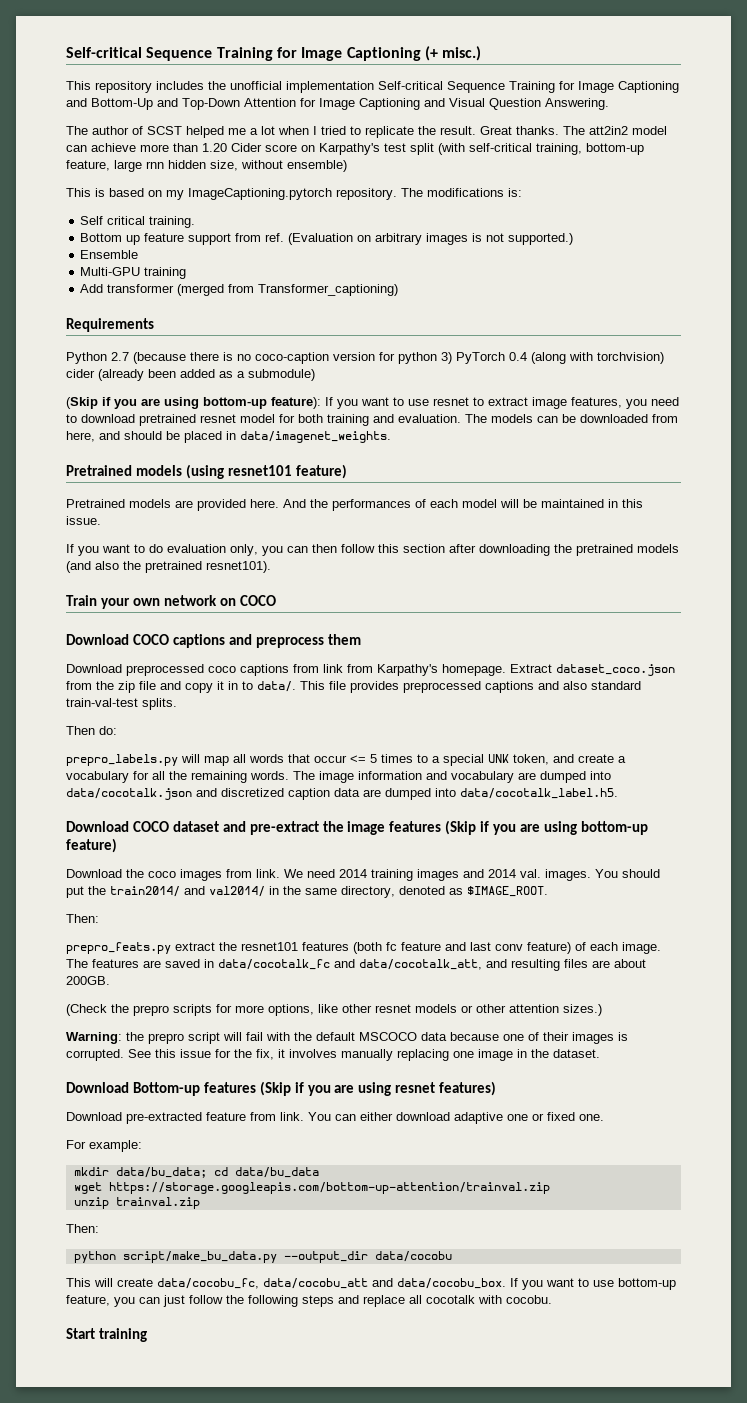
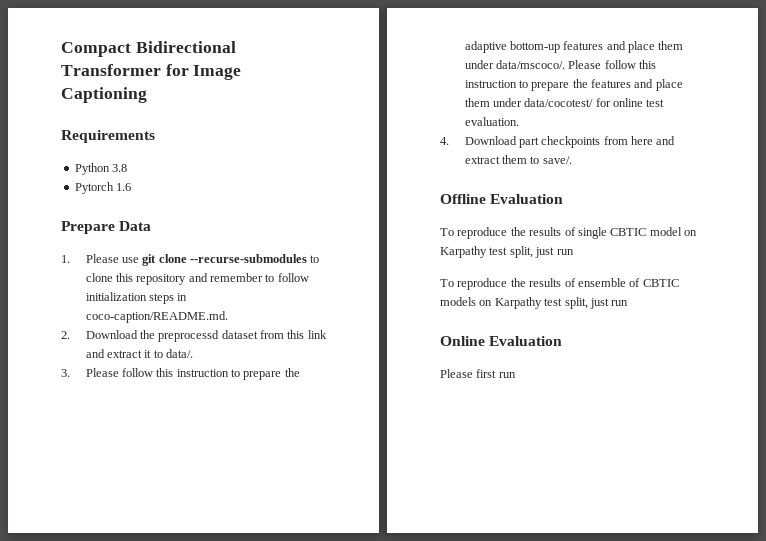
[66,46,482,61] [66,81,679,93] [66,98,609,110] [66,126,667,138] [66,143,644,155] [66,160,347,172] [66,188,522,200] [80,216,196,228] [80,233,574,245] [80,250,139,259] [80,267,187,279] [80,284,399,296] [66,318,154,332] [66,352,664,364] [66,369,315,381] [66,397,679,409] [66,414,678,426] [66,431,391,443] [66,464,348,479] [66,499,643,511] [66,516,101,525] [66,544,679,556] [66,561,271,573] [66,595,277,609] [66,634,361,648] [66,664,675,676] [66,681,641,693] [66,698,177,710] [66,726,117,735] [66,754,626,766] [66,771,611,783] [66,788,618,800] [66,820,648,835] [66,838,117,853] [66,869,660,881] [66,886,548,898] [66,914,99,923] [66,942,661,954] [66,959,646,971] [66,976,110,985] [66,1004,602,1016] [66,1032,628,1044] [66,1049,600,1061] [66,1081,497,1096] [66,1112,604,1124] [66,1140,142,1152] [73,1167,319,1178] [73,1182,550,1194] [73,1197,200,1209] [66,1224,99,1233] [73,1251,452,1263] [66,1278,676,1290] [66,1295,552,1307] [66,1328,147,1342] Self-critical Sequence Training for Image Captioning (+ misc.) // This repository includes the unofficial implementation Self-critical Sequence Training for Image Captioning and Bottom-Up and Top-Down Attention for Image Captioning and Visual Question Answering. // The author of SCST helped me a lot when I tried to replicate the result. Great thanks. The att2in2 model can achieve more than 1.20 Cider score on Karpathy's test split (with self-critical training, bottom-up feature, large rnn hidden size, without ensemble) // This is based on my ImageCaptioning.pytorch repository. The modifications is: // Self critical training. // Bottom up feature support from ref. (Evaluation on arbitrary images is not supported.) // Ensemble // Multi-GPU training // Add transformer (merged from Transformer_captioning) // Requirements // Python 2.7 (because there is no coco-caption version for python 3) PyTorch 0.4 (along with torchvision) cider (already been added as a submodule) // (Skip if you are using bottom-up feature): If you want to use resnet to extract image features, you need to download pretrained resnet model for both training and evaluation. The models can be downloaded from here, and should be placed in data/imagenet_weights. // Pretrained models (using resnet101 feature) // Pretrained models are provided here. And the performances of each model will be maintained in this issue. // If you want to do evaluation only, you can then follow this section after downloading the pretrained models (and also the pretrained resnet101). // Train your own network on COCO // Download COCO captions and preprocess them // Download preprocessed coco captions from link from Karpathy's homepage. Extract dataset_coco.json from the zip file and copy it in to data/. This file provides preprocessed captions and also standard train-val-test splits. // Then do: // prepro_labels.py will map all words that occur <= 5 times to a special UNK token, and create a vocabulary for all the remaining words. The image information and vocabulary are dumped into data/cocotalk.json and discretized caption data are dumped into data/cocotalk_label.h5. // Download COCO dataset and pre-extract the image features (Skip if you are using bottom-up feature) // Download the coco images from link. We need 2014 training images and 2014 val. images. You should put the train2014/ and val2014/ in the same directory, denoted as $IMAGE_ROOT. // Then: // prepro_feats.py extract the resnet101 features (both fc feature and last conv feature) of each image. The features are saved in data/cocotalk_fc and data/cocotalk_att, and resulting files are about 200GB. // (Check the prepro scripts for more options, like other resnet models or other attention sizes.) // Warning: the prepro script will fail with the default MSCOCO data because one of their images is corrupted. See this issue for the fix, it involves manually replacing one image in the dataset. // Download Bottom-up features (Skip if you are using resnet features) // Download pre-extracted feature from link. You can either download adaptive one or fixed one. // For example: // mkdir data/bu_data; cd data/bu_data // wget https://storage.googleapis.com/bottom-up-attention/trainval.zip // unzip trainval.zip // Then: // python script/make_bu_data.py --output_dir data/cocobu // This will create data/cocobu_fc, data/cocobu_att and data/cocobu_box. If you want to use bottom-up feature, you can just follow the following steps and replace all cocotalk with cocobu. // Start training -> [61,41,236,57] [61,64,242,80] [61,87,147,103] [61,130,155,143] [74,163,128,175] [74,182,132,194] [61,221,152,234] [61,254,320,266] [85,273,309,285] [85,292,188,304] [85,311,228,323] [61,330,327,342] [85,349,194,358] [61,368,300,380] [464,41,684,53] [464,60,657,69] [464,79,683,91] [464,98,665,107] [464,117,519,126] [440,136,676,148] [464,155,572,164] [440,194,564,204] [440,227,697,239] [440,246,574,258] [440,278,679,290] [440,297,629,309] [440,336,563,346] [440,369,516,378] Compact Bidirectional Transformer for Image Captioning // Requirements // Python 3.8 // Pytorch 1.6 // Prepare Data // 1. Please use git clone --recurse-submodules to clone this repository and remember to follow initialization steps in coco-caption/README.md. // 2. Download the preprocessd dataset from this link and extract it to data/. // 3. Please follow this instruction to prepare the adaptive bottom-up features and place them under data/mscoco/. Please follow this instruction to prepare the features and place them under data/cocotest/ for online test evaluation. // 4. Download part checkpoints from here and extract them to save/. // Offline Evaluation // To reproduce the results of single CBTIC model on Karpathy test split, just run // To reproduce the results of ensemble of CBTIC models on Karpathy test split, just run // Online Evaluation // Please first run

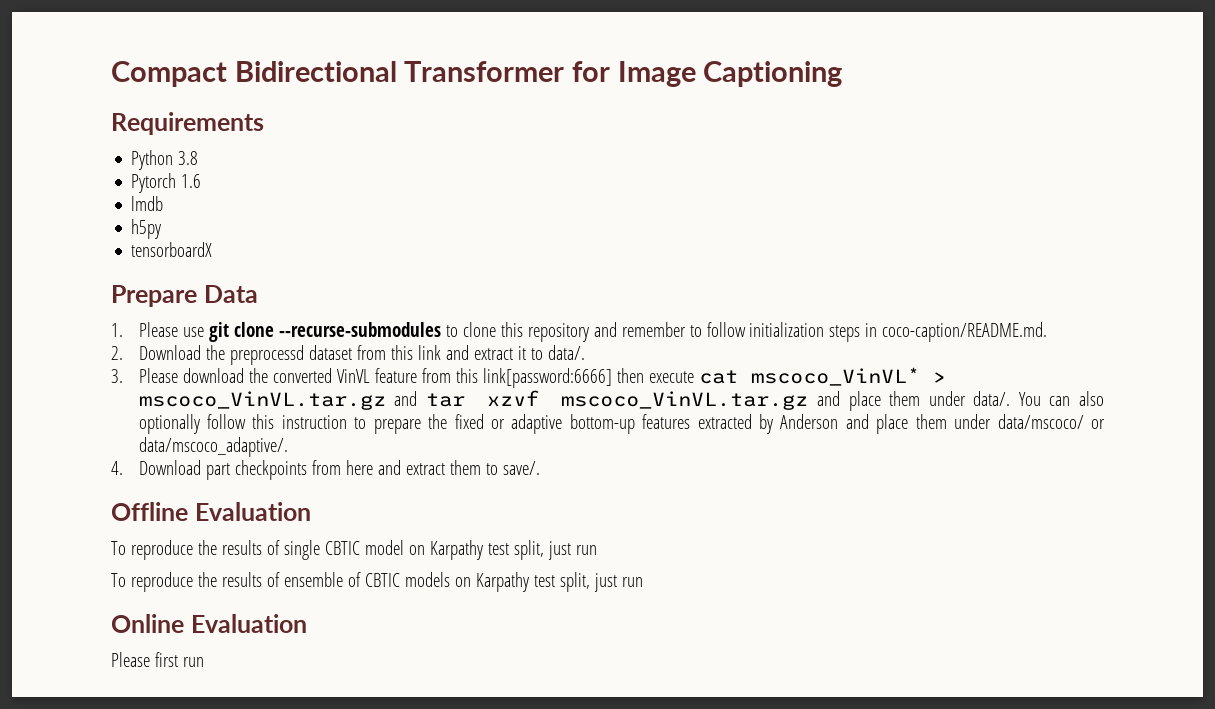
(132, 187) none -> [131,196,164,211] [131,219,162,239] [131,242,213,257] // lmdb // h5py // tensorboardX
[121,368,300,380] follow this instruction to prepare the -> [182,367,946,388] [138,390,1104,411] [138,414,505,434] download the converted VinVL feature from this link[password:6666] then execute cat mscoco_VinVL* > mscoco_VinVL.tar.gz and tar xzvf mscoco_VinVL.tar.gz and place them under data/. You can also optionally follow this instruction to prepare the fixed or
[606,41,684,53] [464,60,657,69] [464,79,683,91] [464,98,665,107] [464,117,519,126] and place them under data/mscoco/. Please follow this instruction to prepare the features and place them under data/cocotest/ for online test evaluation. -> [697,414,1106,434] [138,437,288,457] extracted by Anderson and place them under data/mscoco/ or data/mscoco_adaptive/.

